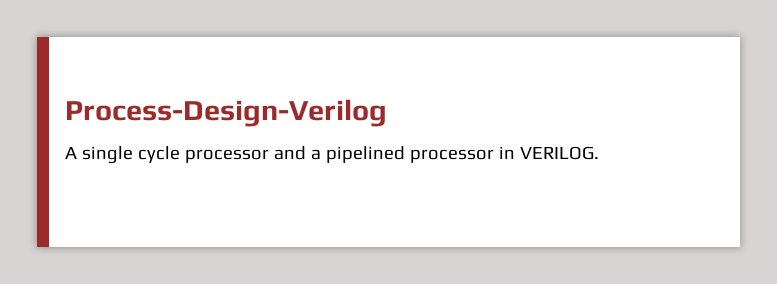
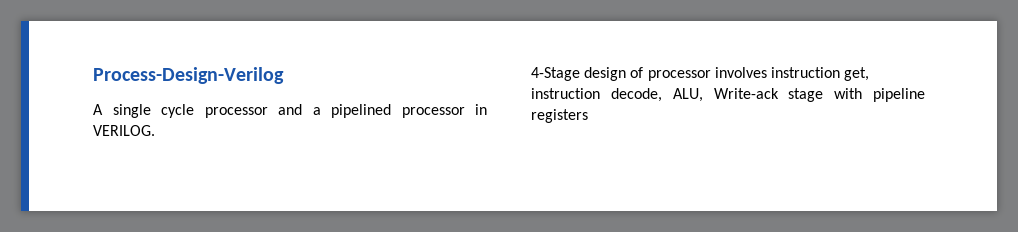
(599, 153) none -> [531,67,870,81] [531,88,925,102] [531,109,588,123] // 4-Stage design of processor involves instruction get, instruction decode, ALU, Write-ack stage with pipeline registers

